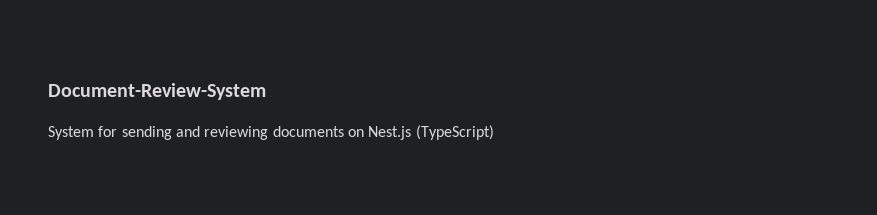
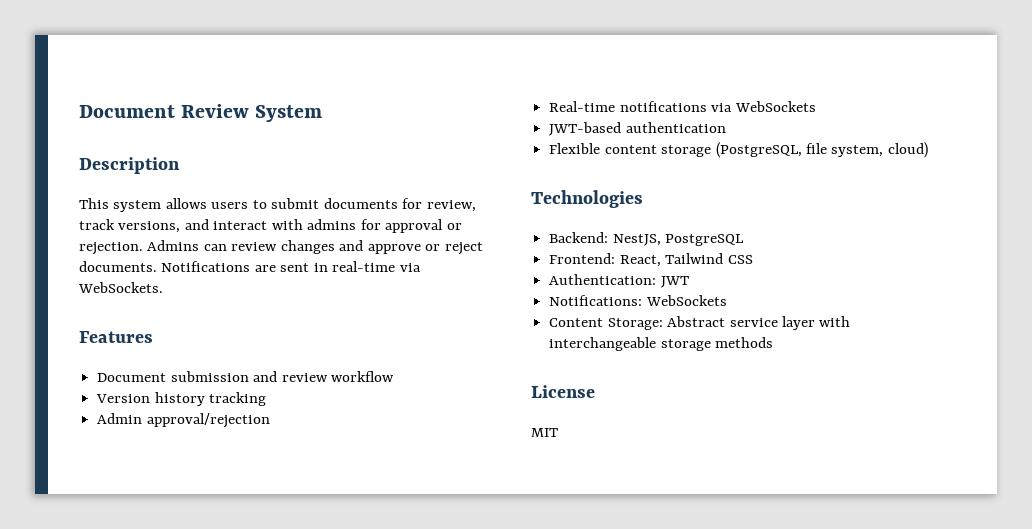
[48,83,266,100] [48,125,494,140] Document-Review-System // System for sending and reviewing documents on Nest.js (TypeScript) -> [79,104,323,122] [79,157,180,174] [79,198,476,212] [79,219,462,233] [79,240,483,255] [79,261,421,272] [78,282,163,293] [79,331,153,343] [97,371,394,382] [96,392,267,406] [97,413,270,428] [549,101,816,112] [549,122,726,136] [549,142,928,158] [531,190,643,208] [549,232,745,246] [549,253,753,267] [549,274,689,288] [549,295,727,306] [549,316,851,330] [549,337,774,351] [531,385,595,398] [531,428,558,437] Document Review System // Description // This system allows users to submit documents for review, track versions, and interact with admins for approval or rejection. Admins can review changes and approve or reject documents. Notifications are sent in real-time via WebSockets. // Features // Document submission and review workflow // Version history tracking // Admin approval/rejection // Real-time notifications via WebSockets // JWT-based authentication // Flexible content storage (PostgreSQL, file system, cloud) // Technologies // Backend: NestJS, PostgreSQL // Frontend: React, Tailwind CSS // Authentication: JWT // Notifications: WebSockets // Content Storage: Abstract service layer with interchangeable storage methods // License // MIT

